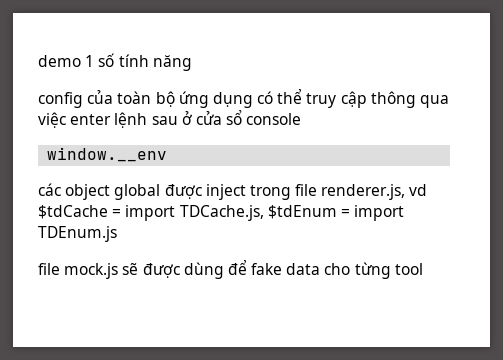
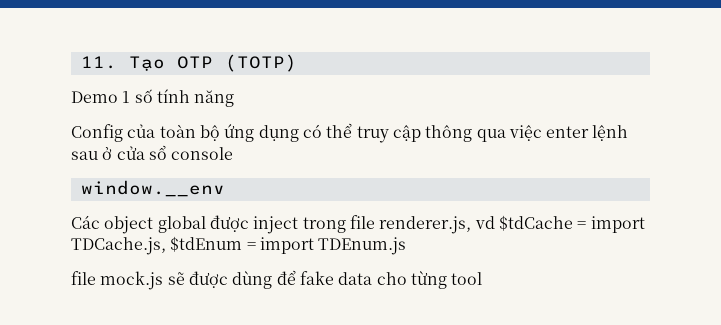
[38,55,81,67] demo -> [80,54,297,72] [71,91,118,103] 11. Tạo OTP (TOTP) // Demo
[38,92,83,108] config -> [71,124,123,142] Config
[38,183,61,196] các -> [71,215,100,229] Các

